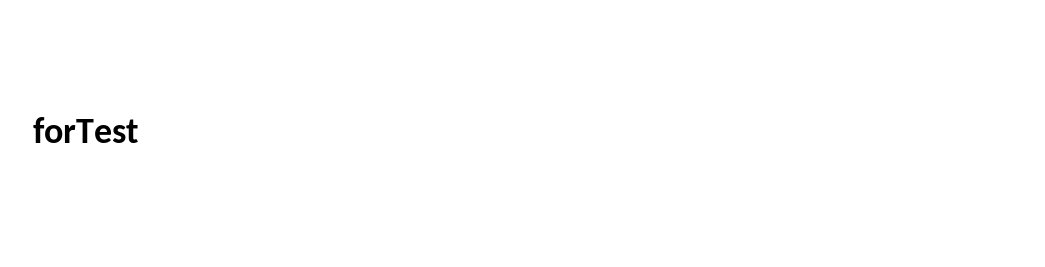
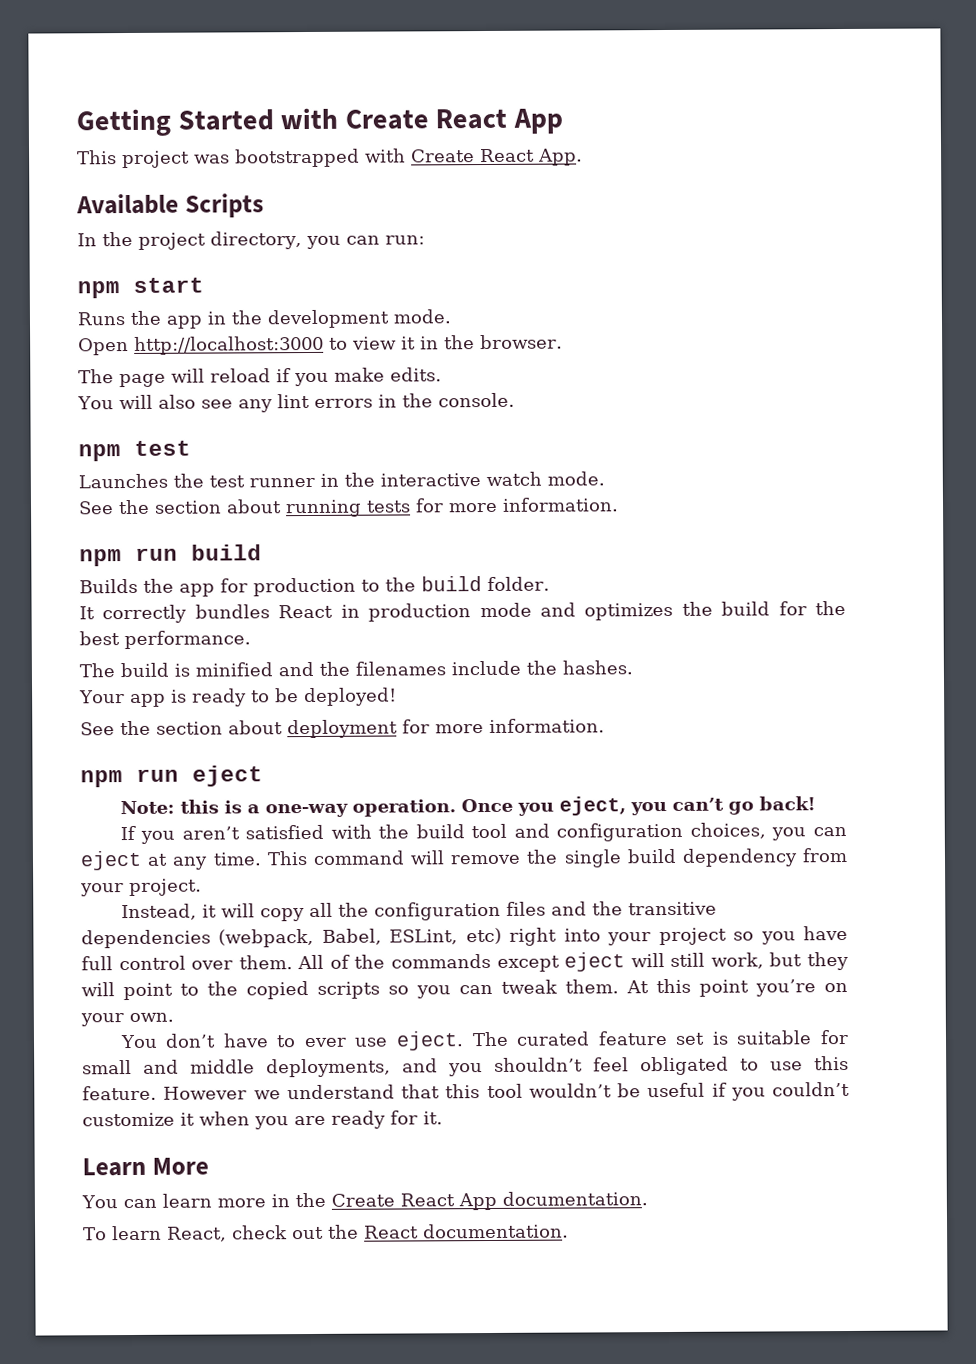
[33,117,138,143] forTest -> [76,107,563,137] [77,148,583,169] [76,193,264,218] [77,231,425,250] [77,277,204,299] [77,309,451,329] [78,334,563,356] [78,367,442,388] [77,392,515,413] [78,440,191,462] [78,471,605,489] [78,497,619,518] [79,544,262,567] [79,576,550,597] [79,601,846,624] [79,630,251,650] [79,660,633,678] [79,687,397,708] [80,718,605,739] [80,765,263,788] [119,796,816,818] [119,822,847,844] [80,847,848,871] [80,878,202,897] [120,901,717,922] [81,925,849,949] [81,951,849,972] [81,978,848,1001] [80,1012,174,1027] [119,1029,850,1051] [82,1055,849,1078] [82,1081,850,1101] [82,1110,443,1130] [82,1157,209,1177] [81,1191,648,1211] [83,1223,569,1242] Getting Started with Create React App // This project was bootstrapped with Create React App. // Available Scripts // In the project directory, you can run: // npm start // Runs the app in the development mode. // Open http://localhost:3000 to view it in the browser. // The page will reload if you make edits. // You will also see any lint errors in the console. // npm test // Launches the test runner in the interactive watch mode. // See the section about running tests for more information. // npm run build // Builds the app for production to the build folder. // It correctly bundles React in production mode and optimizes the build for the best performance. // The build is minified and the filenames include the hashes. // Your app is ready to be deployed! // See the section about deployment for more information. // npm run eject // Note: this is a one-way operation. Once you eject, you can’t go back! // If you aren’t satisfied with the build tool and configuration choices, you can eject at any time. This command will remove the single build dependency from your project. // Instead, it will copy all the configuration files and the transitive dependencies (webpack, Babel, ESLint, etc) right into your project so you have full control over them. All of the commands except eject will still work, but they will point to the copied scripts so you can tweak them. At this point you’re on your own. // You don’t have to ever use eject. The curated feature set is suitable for small and middle deployments, and you shouldn’t feel obligated to use this feature. However we understand that this tool wouldn’t be useful if you couldn’t customize it when you are ready for it. // Learn More // You can learn more in the Create React App documentation. // To learn React, check out the React documentation.

